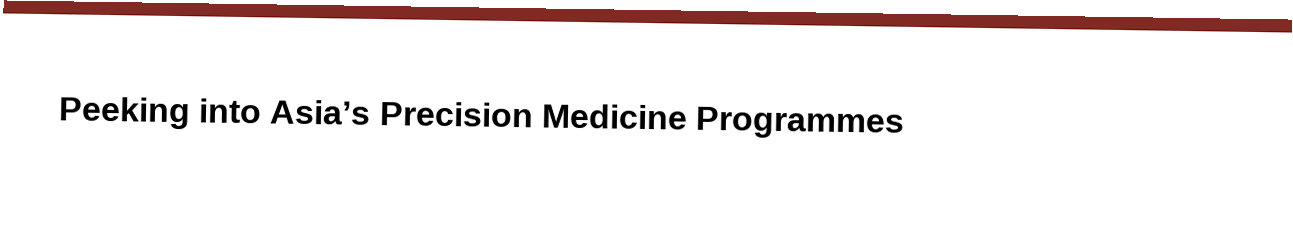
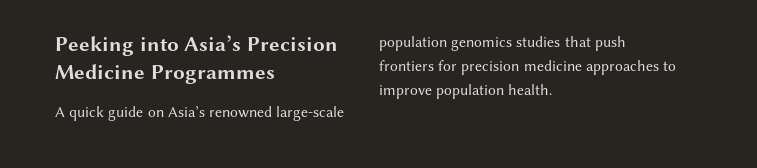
(905, 123) none -> [55,106,345,121] [379,36,626,51] [379,60,676,75] [379,84,553,99] // A quick guide on Asia’s renowned large-scale population genomics studies that push frontiers for precision medicine approaches to improve population health.

